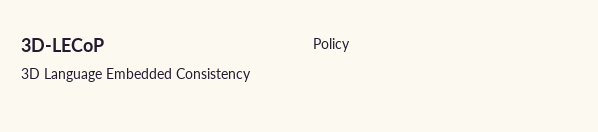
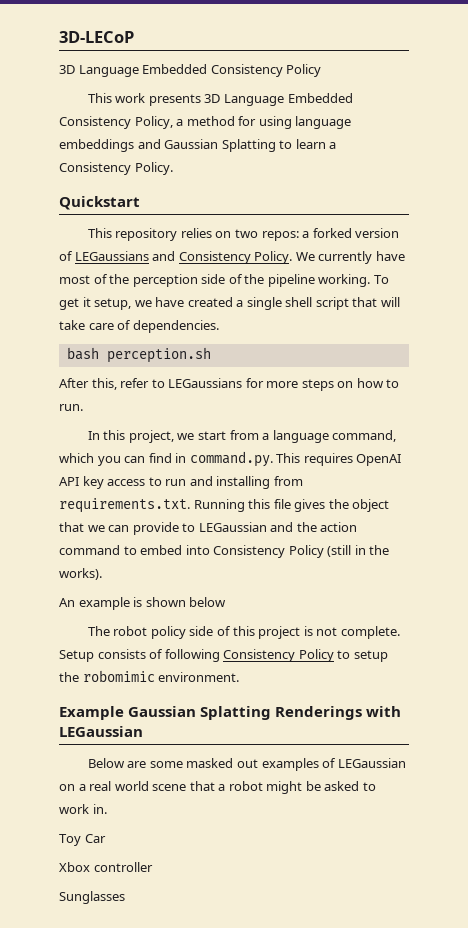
(350, 45) none -> [87,93,353,106] [59,116,352,129] [59,139,337,152] [59,162,173,175] [59,196,140,210] [87,228,400,241] [59,251,405,264] [59,274,389,287] [59,297,400,310] [59,320,219,333] [66,347,211,363] [59,378,400,391] [59,404,83,411] [87,430,397,443] [59,451,402,467] [59,476,303,489] [59,498,390,513] [59,522,358,535] [59,545,390,558] [59,568,102,580] [59,597,227,610] [87,626,400,639] [59,649,388,662] [59,670,240,682] [59,706,402,720] [59,726,143,737] [87,758,406,771] [59,781,376,794] [59,804,107,814] [59,834,106,846] [59,862,153,872] [59,891,125,904] // This work presents 3D Language Embedded Consistency Policy, a method for using language embeddings and Gaussian Splatting to learn a Consistency Policy. // Quickstart // This repository relies on two repos: a forked version of LEGaussians and Consistency Policy. We currently have most of the perception side of the pipeline working. To get it setup, we have created a single shell script that will take care of dependencies. // bash perception.sh // After this, refer to LEGaussians for more steps on how to run. // In this project, we start from a language command, which you can find in command.py. This requires OpenAI API key access to run and installing from requirements.txt. Running this file gives the object that we can provide to LEGaussian and the action command to embed into Consistency Policy (still in the works). // An example is shown below // The robot policy side of this project is not complete. Setup consists of following Consistency Policy to setup the robomimic environment. // Example Gaussian Splatting Renderings with LEGaussian // Below are some masked out examples of LEGaussian on a real world scene that a robot might be asked to work in. // Toy Car // Xbox controller // Sunglasses

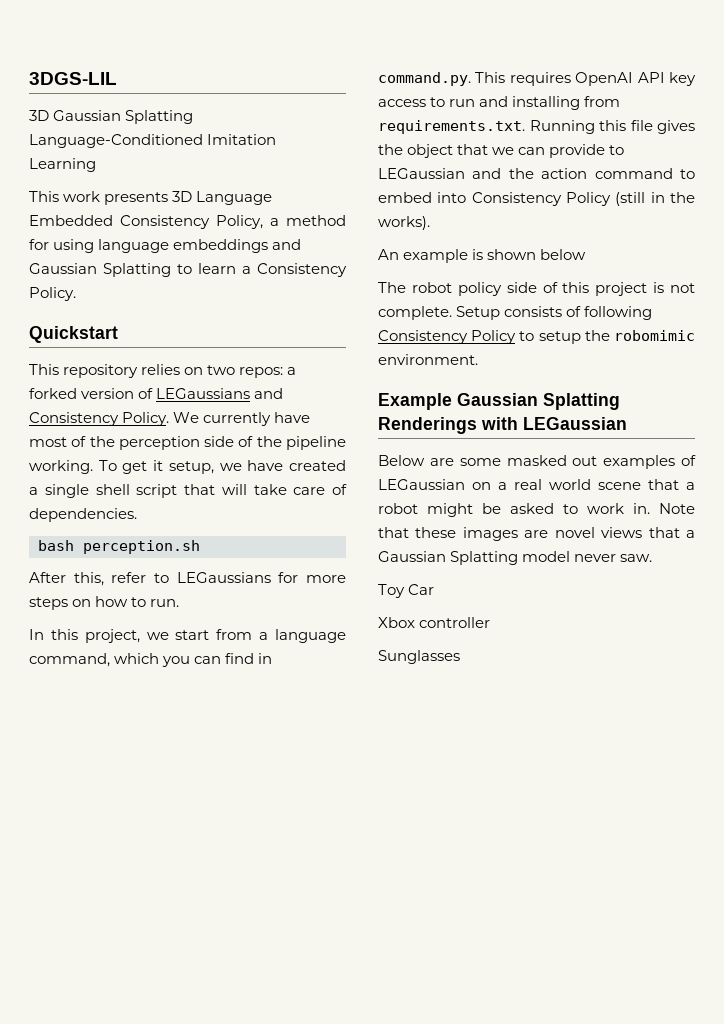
[59,31,134,43] [59,64,322,77] 3D-LECoP // 3D Language Embedded Consistency Policy -> [29,72,117,85] [29,110,194,124] [29,134,277,148] [29,158,96,172] 3DGS-LIL // 3D Gaussian Splatting Language-Conditioned Imitation Learning
(107, 809) none -> [659,503,695,514] [378,527,696,541] [378,551,653,565] Note that these images are novel views that a Gaussian Splatting model never saw.

